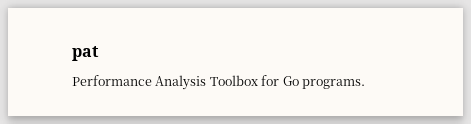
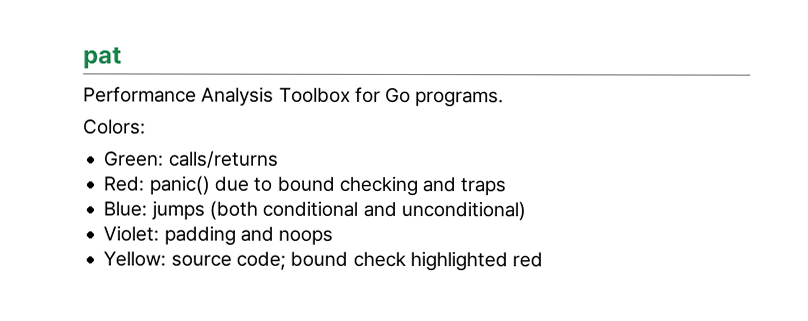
(365, 84) none -> [83,119,146,135] [103,150,279,169] [103,175,507,197] [103,200,526,221] [103,225,334,246] [103,251,544,272] // Colors: // Green: calls/returns // Red: panic() due to bound checking and traps // Blue: jumps (both conditional and unconditional) // Violet: padding and noops // Yellow: source code; bound check highlighted red

